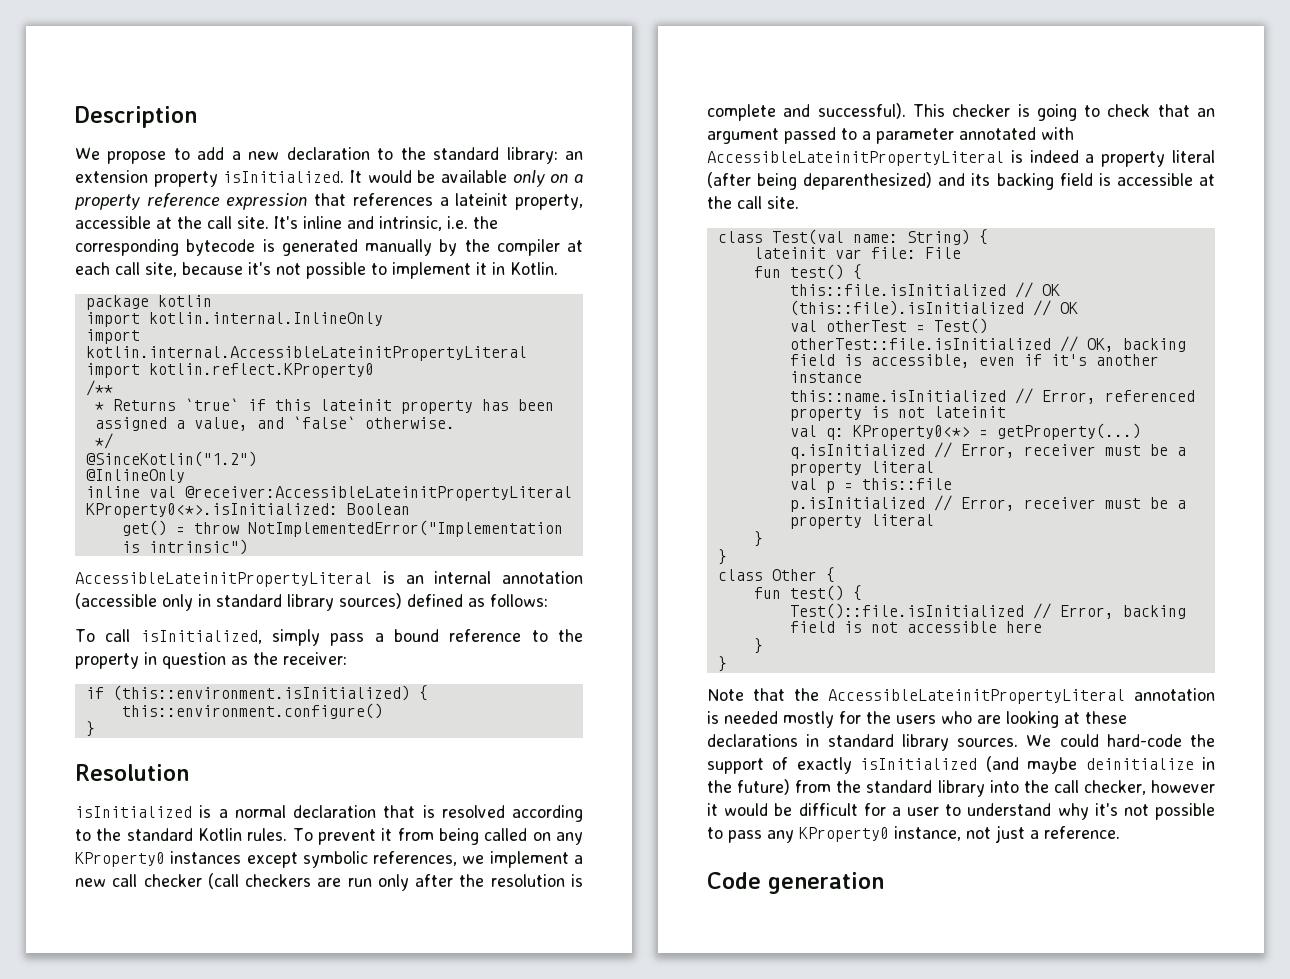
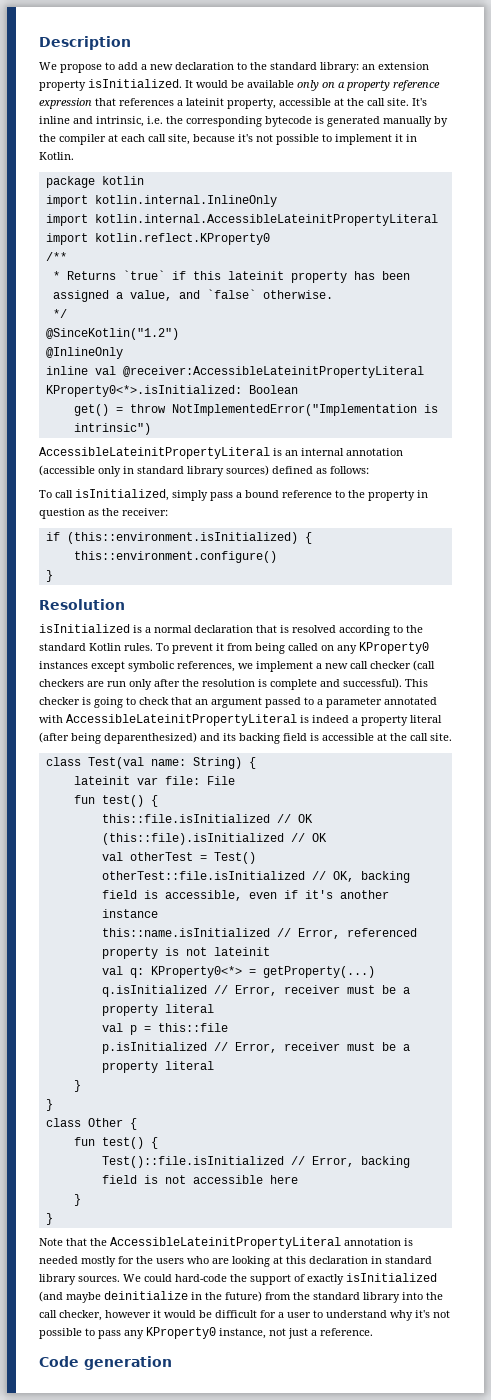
[1085,711,1127,724] [707,734,798,747] these declarations -> [286,1256,368,1264] this declaration

